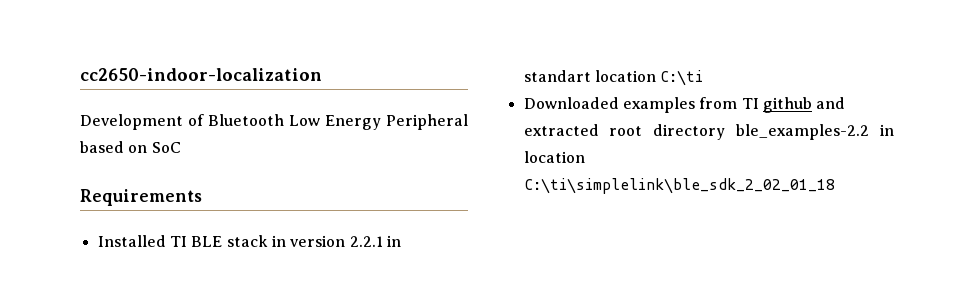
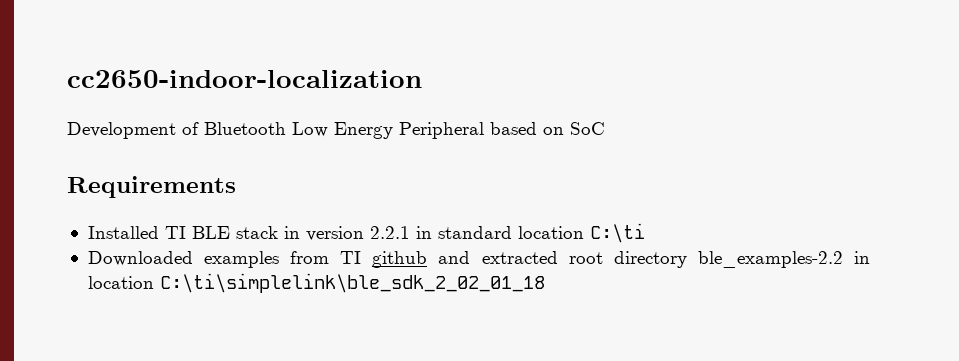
[523,70,591,82] standart -> [437,226,512,239] standard

